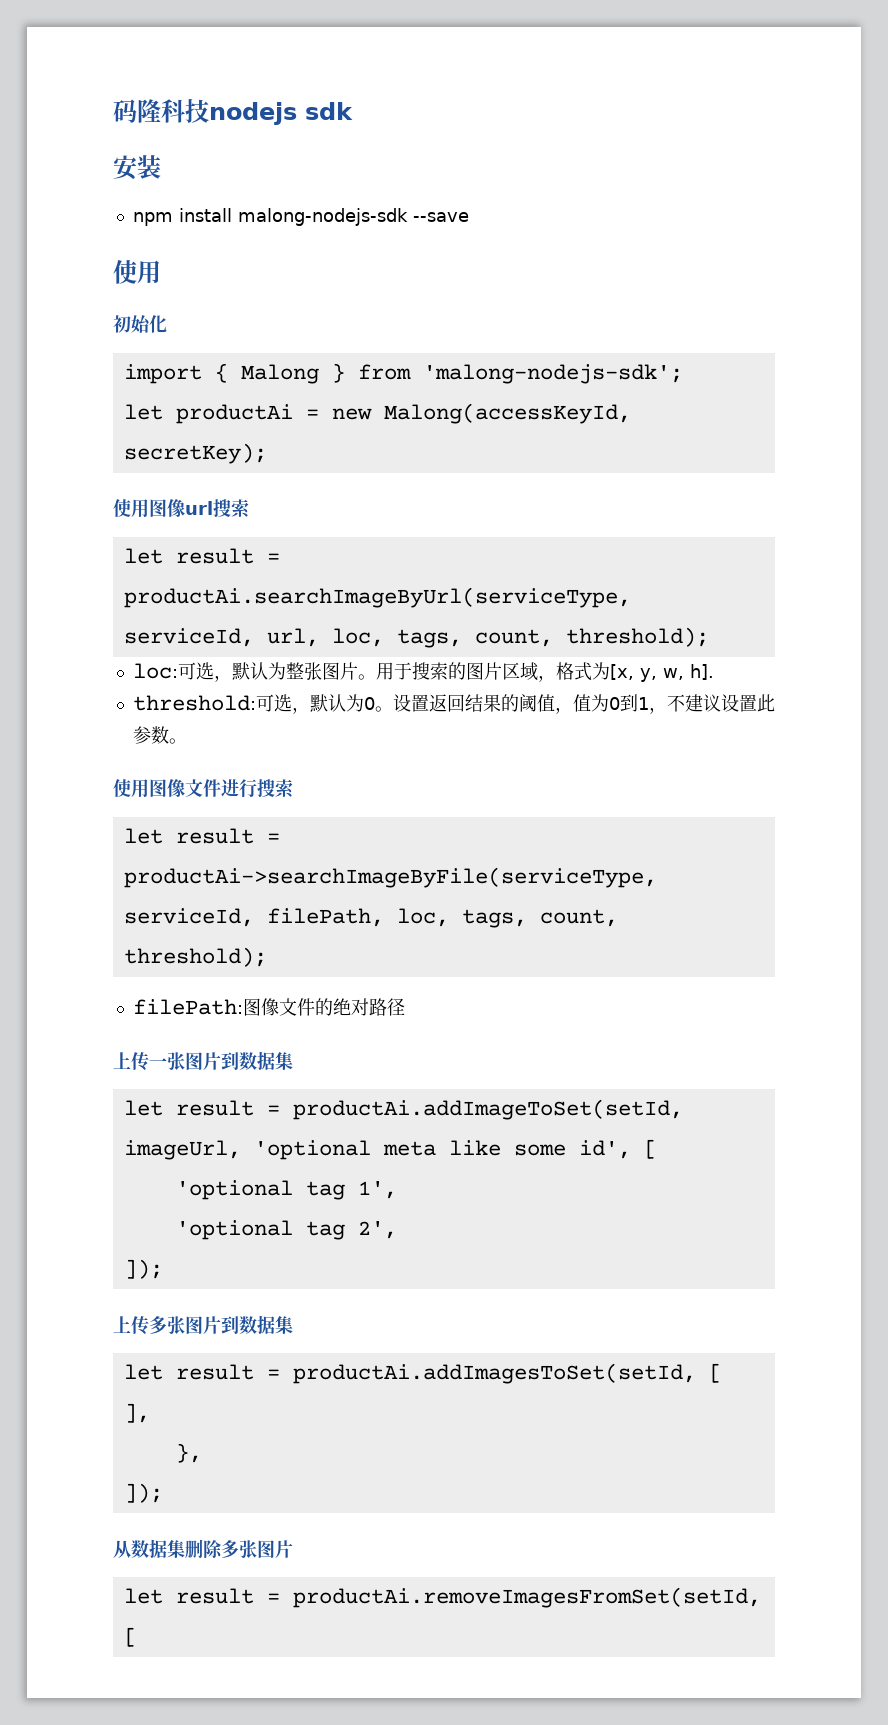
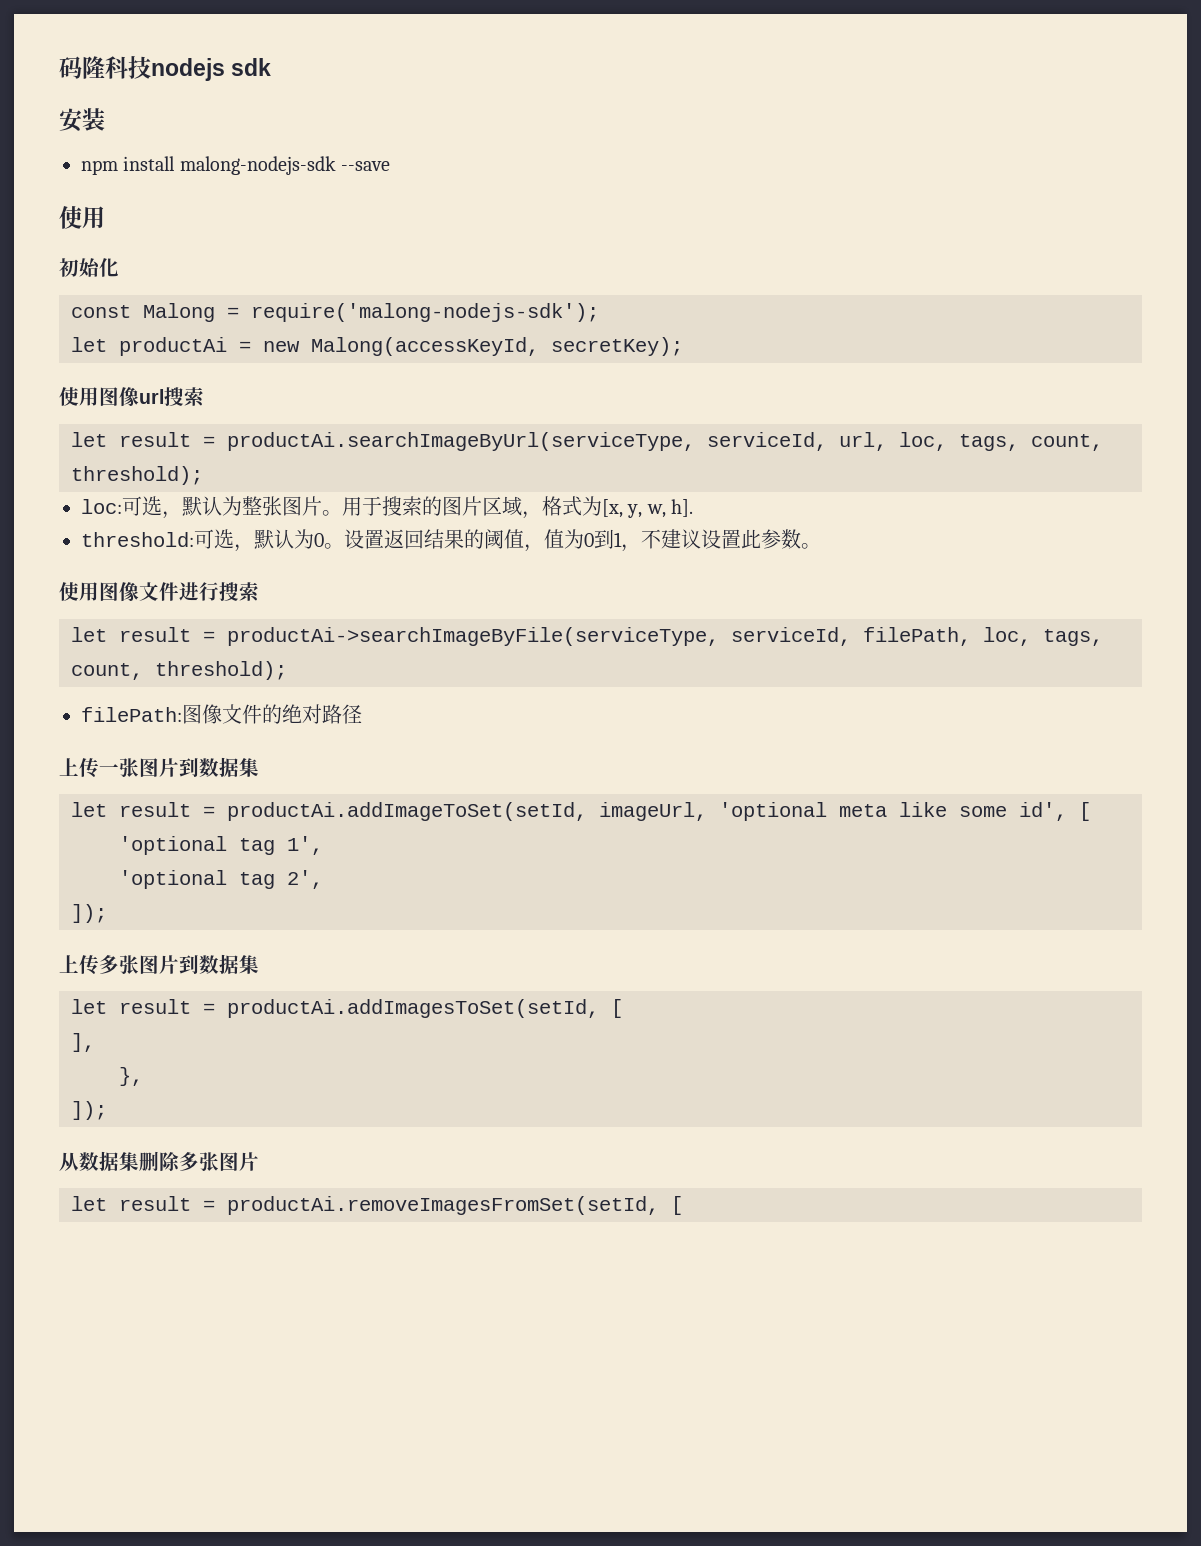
[123,363,683,384] import { Malong } from 'malong-nodejs-sdk'; -> [71,303,599,322] const Malong = require('malong-nodejs-sdk');

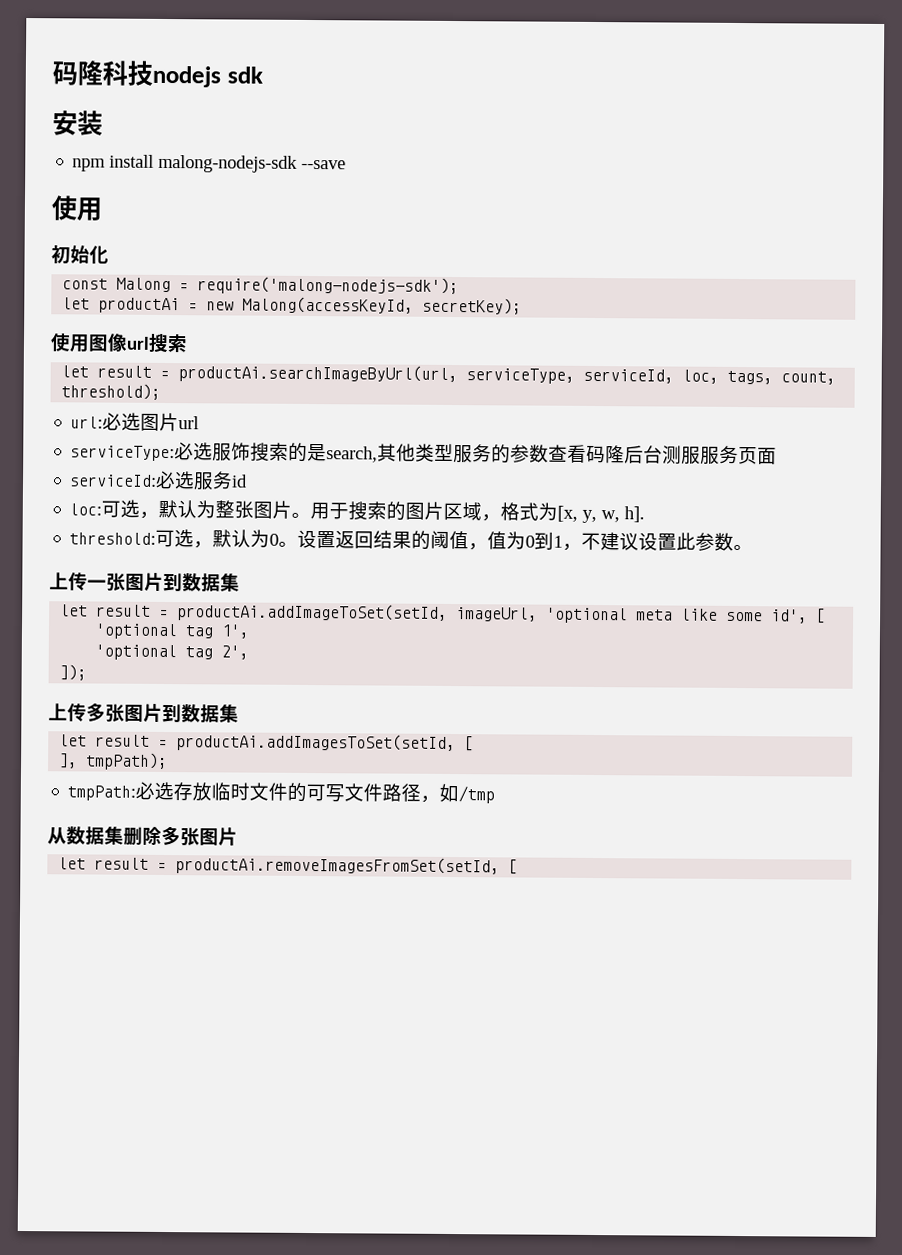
[227,432,1103,451] [71,466,203,485] productAi.searchImageByUrl(serviceType, serviceId, url, loc, tags, count, threshold); -> [178,364,837,385] [61,383,162,400] [70,412,200,432] [70,442,778,465] [69,470,249,491] productAi.searchImageByUrl(url, serviceType, serviceId, loc, tags, count, threshold); // url:必选图片url // serviceType:必选服饰搜索的是search,其他类型服务的参数查看码隆后台测服服务页面 // serviceId:必选服务id
[59,582,259,602] [71,627,1103,646] [71,661,287,680] [81,704,362,724] // 使用图像文件进行搜索 // let result = productAi->searchImageByFile(serviceType, serviceId, filePath, loc, tags, count, threshold); // filePath:图像文件的绝对路径 -> (754, 547) none
[119,1067,143,1086] [71,1101,107,1120] // }, // ]); -> [86,752,169,771] [67,781,496,804] tmpPath); // tmpPath:必选存放临时文件的可写文件路径，如/tmp

